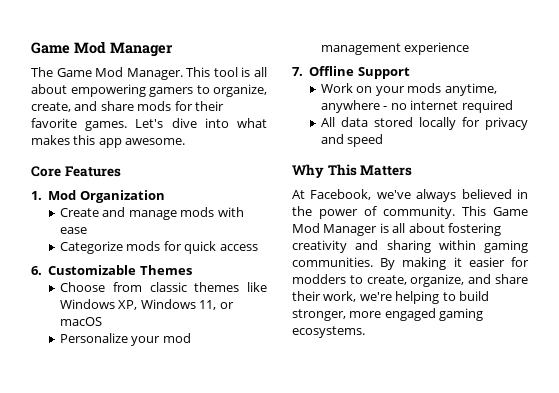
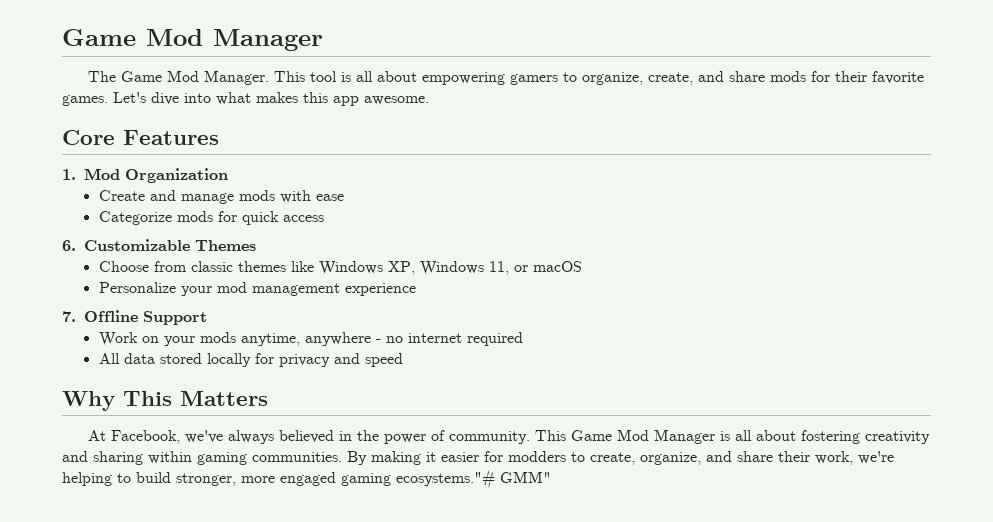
[292,326,365,338] ecosystems. -> [396,469,551,489] ecosystems."# GMM"

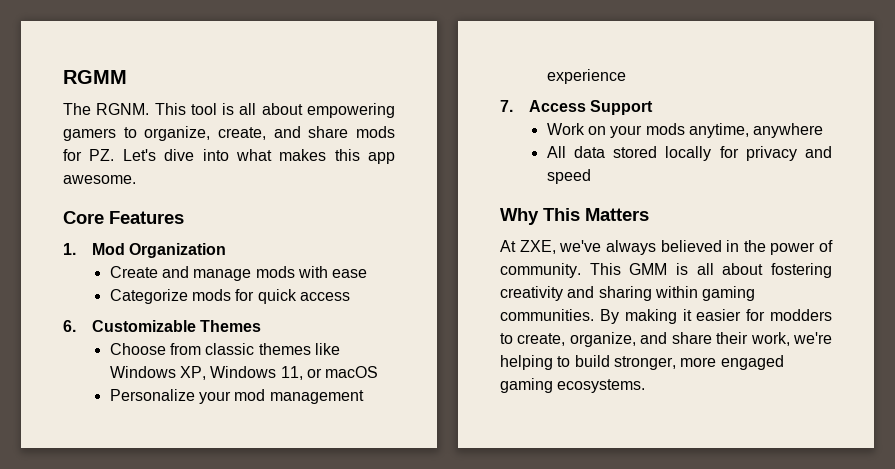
[62,29,323,51] [87,70,269,85] Game Mod Manager // The Game Mod Manager. -> [63,70,127,84] [63,103,150,115] RGMM // The RGNM.
[834,71,924,84] [62,95,108,106] their favorite games. -> [89,149,115,161] PZ.
[84,310,138,322] Offline -> [529,100,587,112] Access
[375,332,523,346] - no internet required -> (824, 130) none
[110,430,180,444] Facebook, -> [519,240,556,254] ZXE,
[570,429,715,444] Game Mod Manager -> [629,263,668,275] GMM
[396,469,551,489] ecosystems."# GMM" -> [557,379,646,393] ecosystems.

